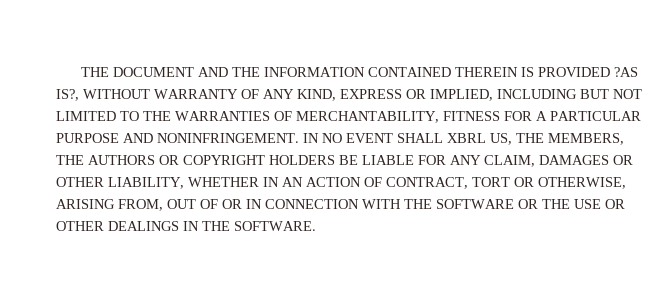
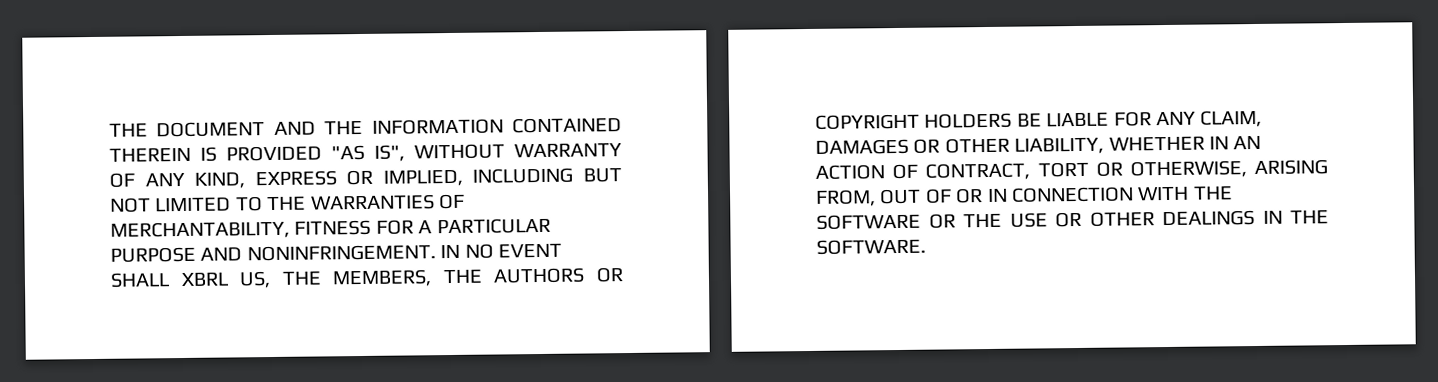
[613,67,638,77] [56,89,79,101] ?AS IS?, -> [331,144,405,162] "AS IS",

